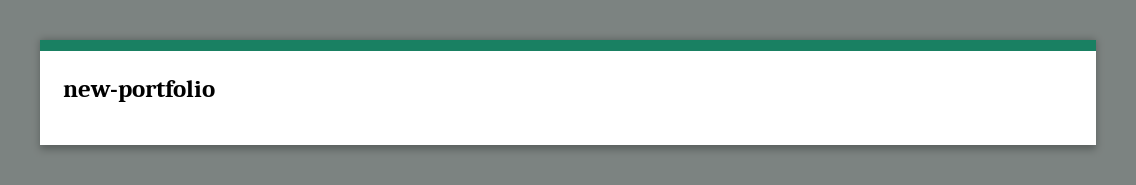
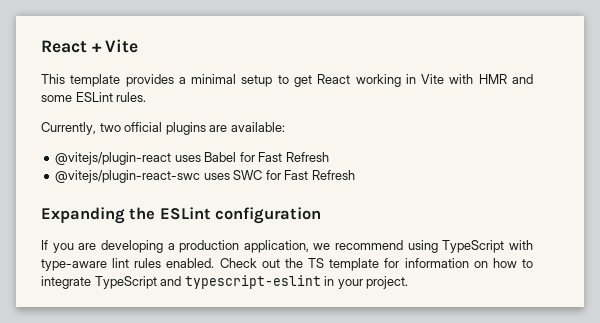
[63,80,215,102] new-portfolio -> [41,39,139,53] [41,74,533,87] [41,92,147,102] [41,122,285,135] [55,152,329,165] [55,170,355,183] [41,207,322,224] [41,240,533,253] [41,258,533,271] [41,275,409,289] React + Vite // This template provides a minimal setup to get React working in Vite with HMR and some ESLint rules. // Currently, two official plugins are available: // @vitejs/plugin-react uses Babel for Fast Refresh // @vitejs/plugin-react-swc uses SWC for Fast Refresh // Expanding the ESLint configuration // If you are developing a production application, we recommend using TypeScript with type-aware lint rules enabled. Check out the TS template for information on how to integrate TypeScript and typescript-eslint in your project.

